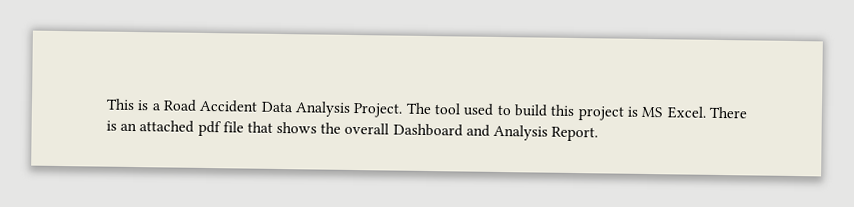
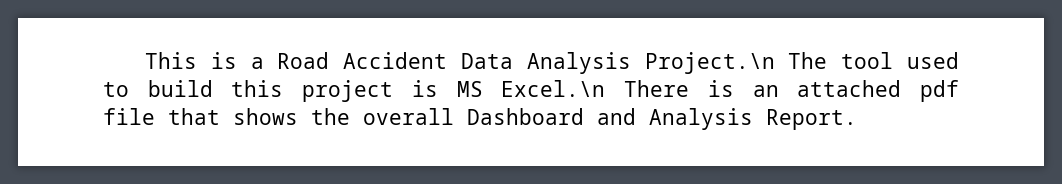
[353,103,403,118] Project. -> [644,52,775,74] Project.\n
[666,106,706,119] Excel. -> [501,80,606,97] Excel.\n

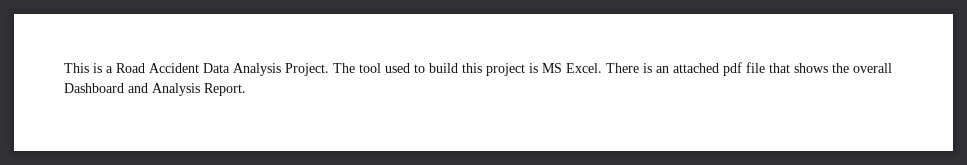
[644,52,775,74] Project.\n -> [285,63,329,76] Project.
[501,80,606,97] Excel.\n -> [566,63,602,73] Excel.

